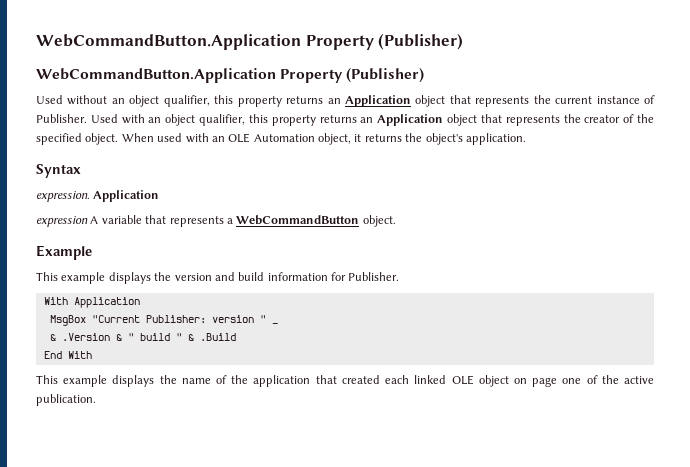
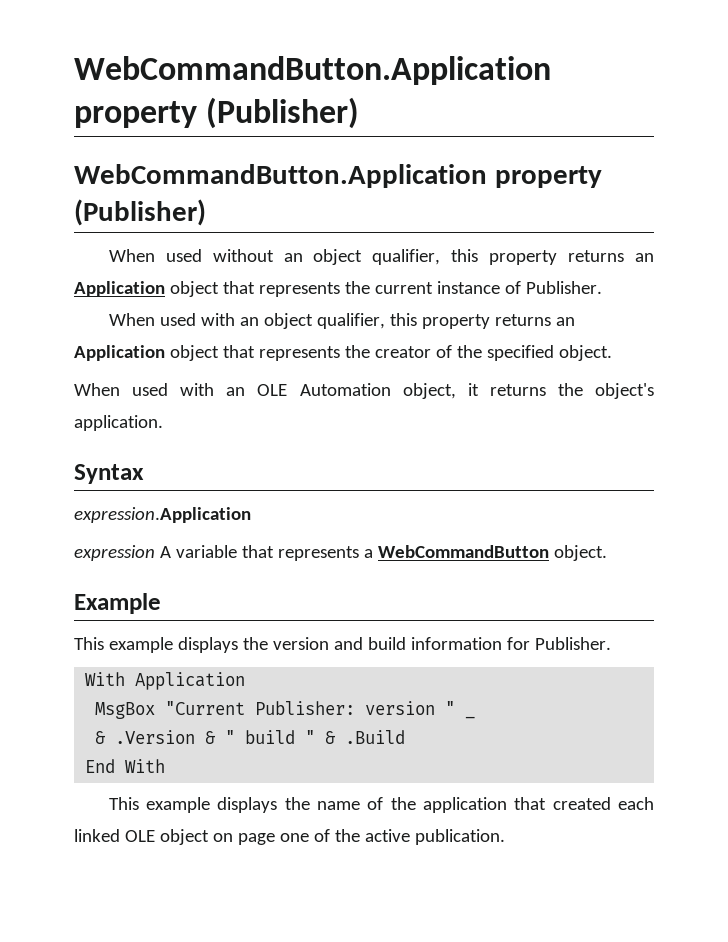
[36,34,374,50] WebCommandButton.Application Property -> [74,56,551,85] [74,101,197,128] WebCommandButton.Application property
[280,68,425,83] [36,95,63,104] Property (Publisher) // Used -> [494,166,602,188] [74,199,206,226] [108,249,202,262] property (Publisher) // When used
[90,114,118,123] Used -> [108,313,196,326] // When used
(119, 139) none -> (612, 353) //
[36,190,160,202] expression. Application -> [74,507,251,523] expression.Application

